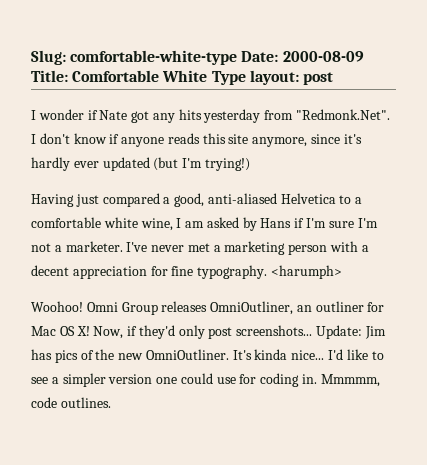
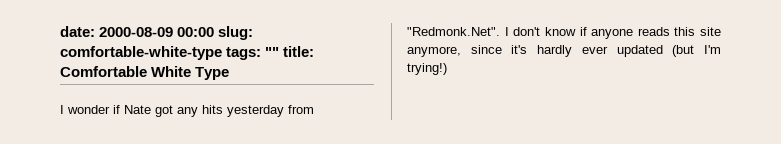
[31,50,364,65] [31,70,68,82] Slug: comfortable-white-type Date: 2000-08-09 Title: -> [60,26,254,40] [60,46,315,60] date: 2000-08-09 00:00 slug: comfortable-white-type tags: "" title:
[249,70,333,85] layout: post -> (230, 73) none
[31,193,363,207] [31,217,378,231] [31,241,369,255] [31,265,342,279] [31,301,385,315] [31,325,386,339] [31,349,384,363] [31,373,380,387] [31,397,111,408] // Having just compared a good, anti-aliased Helvetica to a comfortable white wine, I am asked by Hans if I'm sure I'm not a marketer. I've never met a marketing person with a decent appreciation for fine typography. <harumph> // Woohoo! Omni Group releases OmniOutliner, an outliner for Mac OS X! Now, if they'd only post screenshots... Update: Jim has pics of the new OmniOutliner. It's kinda nice... I'd like to see a simpler version one could use for coding in. Mmmmm, code outlines. -> (447, 69) none

